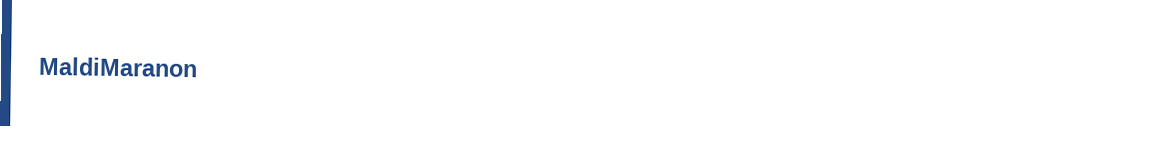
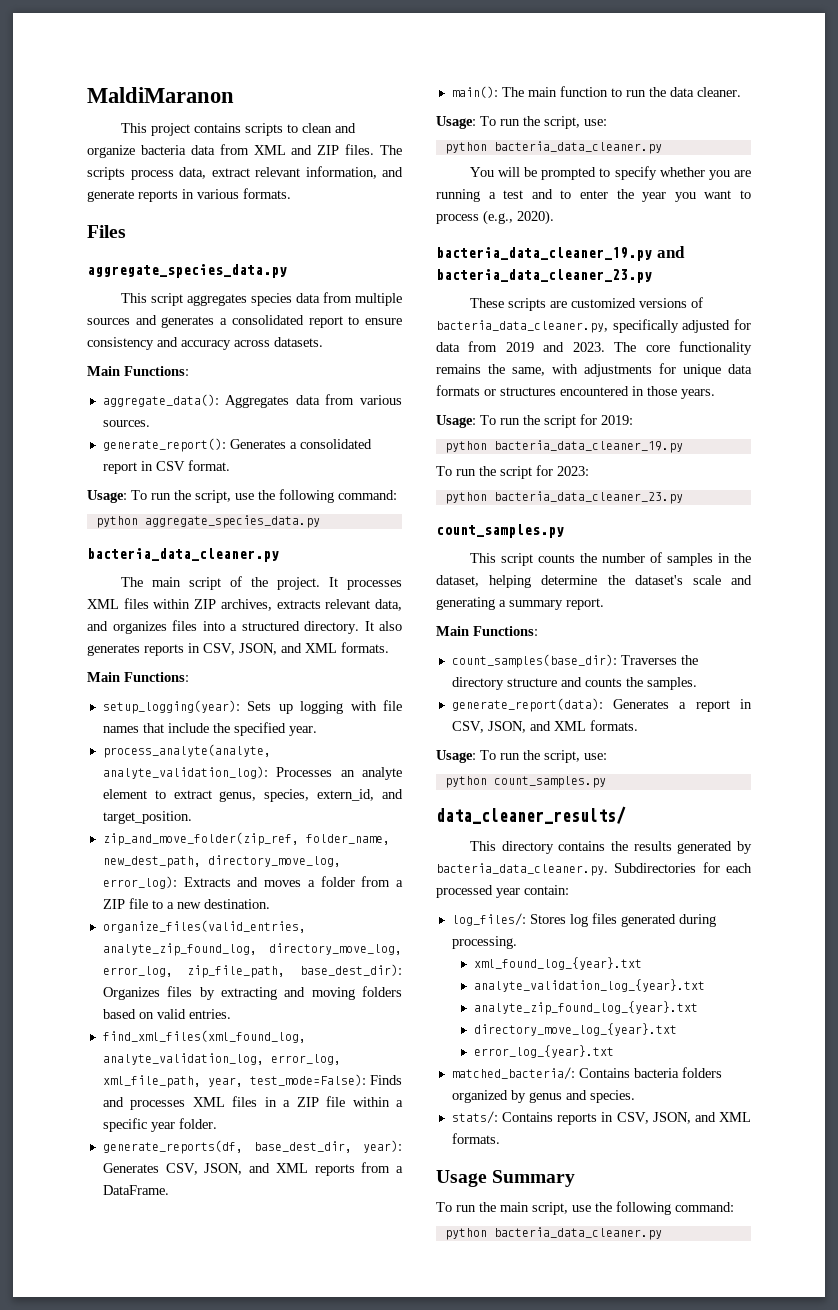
(198, 67) none -> [120,123,356,136] [87,144,402,158] [87,166,403,180] [87,188,291,202] [87,225,126,238] [87,264,287,278] [120,292,402,306] [87,315,402,328] [87,337,323,350] [87,366,189,376] [102,394,402,408] [102,420,150,427] [102,438,372,452] [102,460,230,474] [87,489,397,503] [95,515,320,528] [87,548,279,562] [120,576,403,590] [87,598,403,611] [87,620,402,634] [87,642,389,656] [87,672,189,682] [102,700,402,714] [102,722,317,736] [102,744,271,758] [102,766,402,780] [102,789,403,802] [102,811,192,824] [102,832,390,846] [102,855,341,868] [102,876,403,889] [102,898,270,909] [102,920,306,933] [102,943,402,956] [102,964,402,978] [102,986,402,1000] [102,1009,231,1019] [102,1030,306,1043] [102,1053,341,1065] [102,1074,402,1088] [102,1096,403,1110] [102,1118,217,1132] [102,1140,402,1154] [102,1162,403,1176] [102,1185,169,1195] [451,86,741,98] [436,116,607,129] [444,141,662,154] [469,166,751,180] [436,189,751,202] [436,210,554,225] [436,246,685,261] [436,269,652,283] [469,297,703,311] [436,319,751,333] [436,341,752,355] [436,363,752,377] [436,385,715,399] [436,414,633,428] [444,440,683,453] [436,465,589,479] [444,491,683,504] [436,524,564,538] [469,552,751,566] [436,575,752,588] [436,597,604,610] [436,626,538,636] [451,654,698,668] [451,677,697,690] [451,698,752,712] [451,720,638,733] [436,750,607,763] [444,776,606,788] [436,806,626,824] [469,841,752,854] [436,862,752,876] [436,885,569,898] [451,913,716,927] [451,936,517,949] [474,957,643,970] [474,979,706,992] [474,1001,699,1015] [474,1023,678,1036] [474,1045,615,1058] [451,1067,722,1080] [451,1090,635,1103] [451,1111,751,1125] [451,1133,500,1144] [436,1170,576,1187] [436,1201,734,1215] [444,1227,662,1240] // This project contains scripts to clean and organize bacteria data from XML and ZIP files. The scripts process data, extract relevant information, and generate reports in various formats. // Files // aggregate_species_data.py // This script aggregates species data from multiple sources and generates a consolidated report to ensure consistency and accuracy across datasets. // Main Functions: // aggregate_data(): Aggregates data from various sources. // generate_report(): Generates a consolidated report in CSV format. // Usage: To run the script, use the following command: // python aggregate_species_data.py // bacteria_data_cleaner.py // The main script of the project. It processes XML files within ZIP archives, extracts relevant data, and organizes files into a structured directory. It also generates reports in CSV, JSON, and XML formats. // Main Functions: // setup_logging(year): Sets up logging with file names that include the specified year. // process_analyte(analyte, analyte_validation_log): Processes an analyte element to extract genus, species, extern_id, and target_position. // zip_and_move_folder(zip_ref, folder_name, new_dest_path, directory_move_log, error_log): Extracts and moves a folder from a ZIP file to a new destination. // organize_files(valid_entries, analyte_zip_found_log, directory_move_log, error_log, zip_file_path, base_dest_dir): Organizes files by extracting and moving folders based on valid entries. // find_xml_files(xml_found_log, analyte_validation_log, error_log, xml_file_path, year, test_mode=False): Finds and processes XML files in a ZIP file within a specific year folder. // generate_reports(df, base_dest_dir, year): Generates CSV, JSON, and XML reports from a DataFrame. // main(): The main function to run the data cleaner. // Usage: To run the script, use: // python bacteria_data_cleaner.py // You will be prompted to specify whether you are running a test and to enter the year you want to process (e.g., 2020). // bacteria_data_cleaner_19.py and bacteria_data_cleaner_23.py // These scripts are customized versions of bacteria_data_cleaner.py, specifically adjusted for data from 2019 and 2023. The core functionality remains the same, with adjustments for unique data formats or structures encountered in those years. // Usage: To run the script for 2019: // python bacteria_data_cleaner_19.py // To run the script for 2023: // python bacteria_data_cleaner_23.py // count_samples.py // This script counts the number of samples in the dataset, helping determine the dataset's scale and generating a summary report. // Main Functions: // count_samples(base_dir): Traverses the directory structure and counts the samples. // generate_report(data): Generates a report in CSV, JSON, and XML formats. // Usage: To run the script, use: // python count_samples.py // data_cleaner_results/ // This directory contains the results generated by bacteria_data_cleaner.py. Subdirectories for each processed year contain: // log_files/: Stores log files generated during processing. // xml_found_log_{year}.txt // analyte_validation_log_{year}.txt // analyte_zip_found_log_{year}.txt // directory_move_log_{year}.txt // error_log_{year}.txt // matched_bacteria/: Contains bacteria folders organized by genus and species. // stats/: Contains reports in CSV, JSON, and XML formats. // Usage Summary // To run the main script, use the following command: // python bacteria_data_cleaner.py

